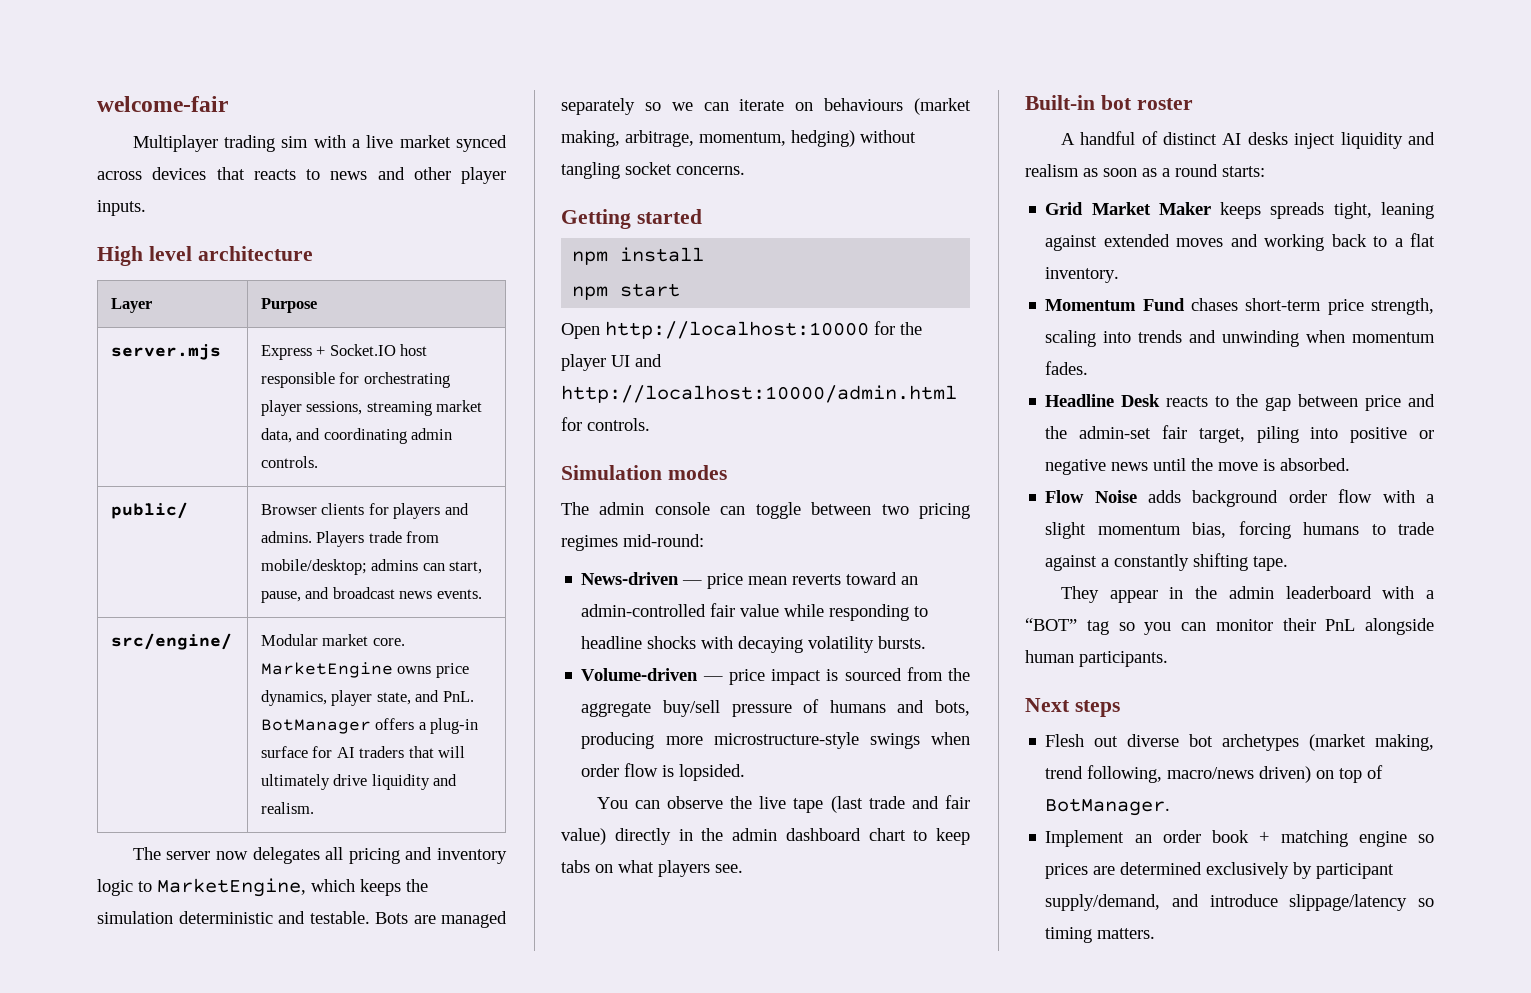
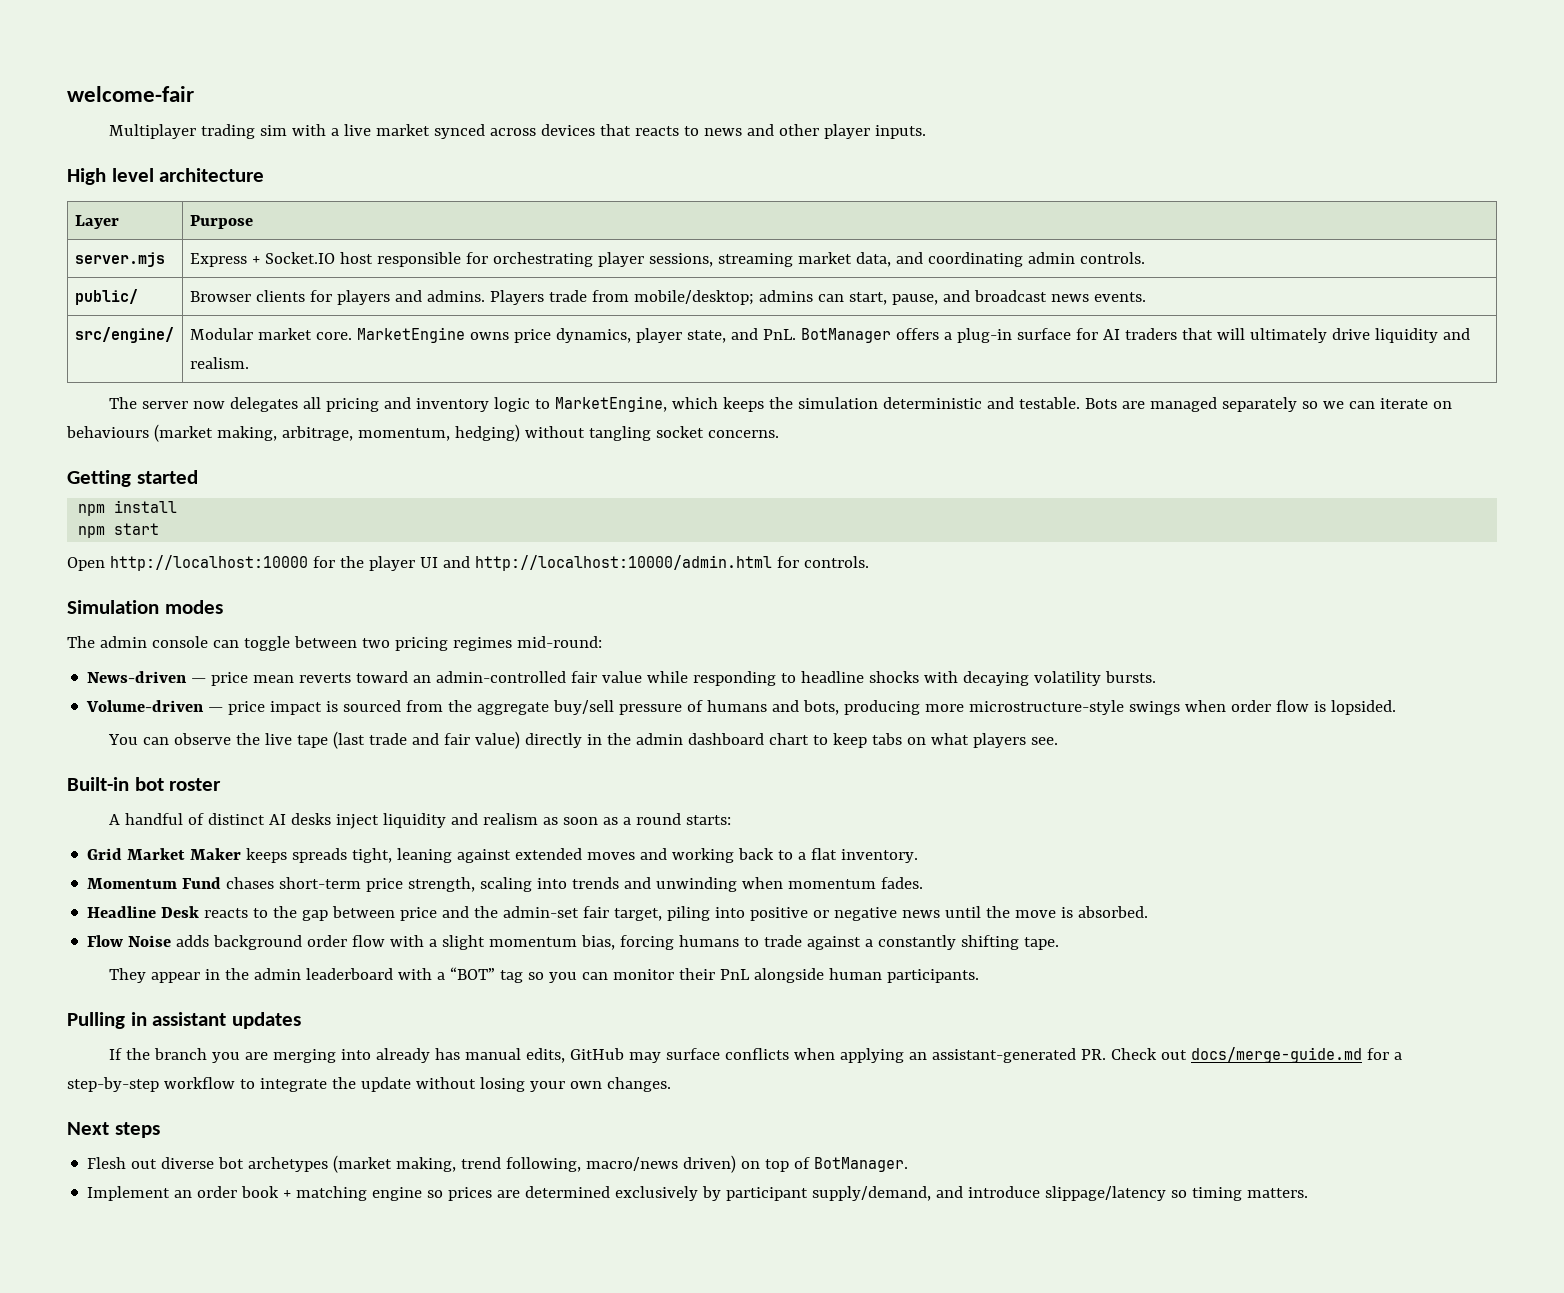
(1168, 659) none -> [67,1012,301,1029] [108,1047,1402,1063] [67,1077,671,1092] // Pulling in assistant updates // If the branch you are merging into already has manual edits, GitHub may surface conflicts when applying an assistant-generated PR. Check out docs/merge-guide.md for a step-by-step workflow to integrate the update without losing your own changes.

